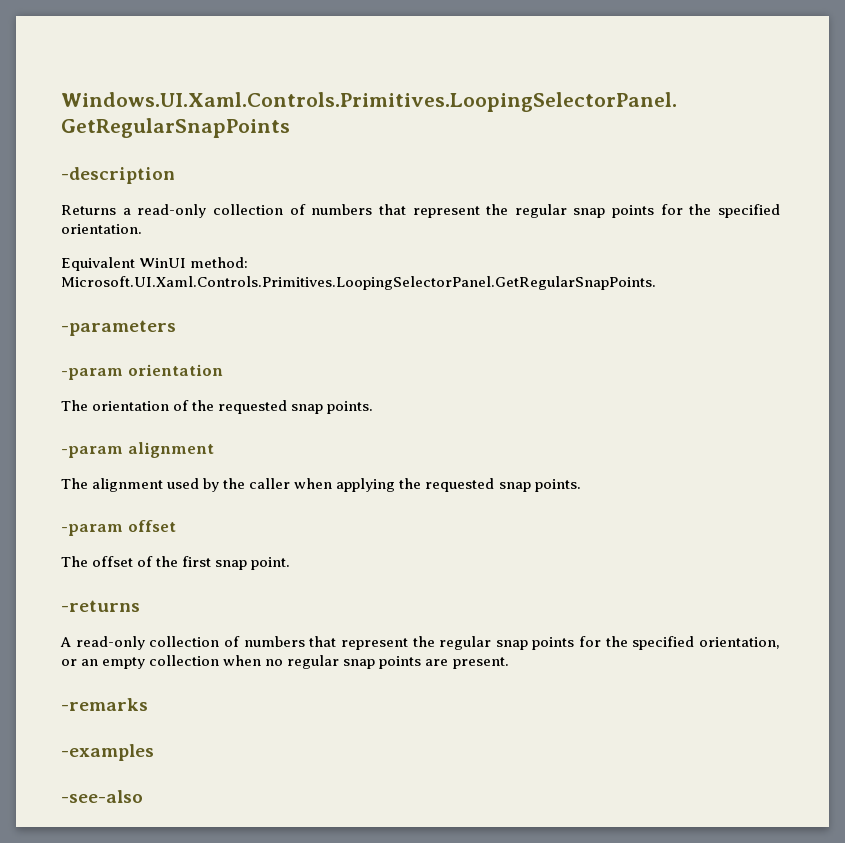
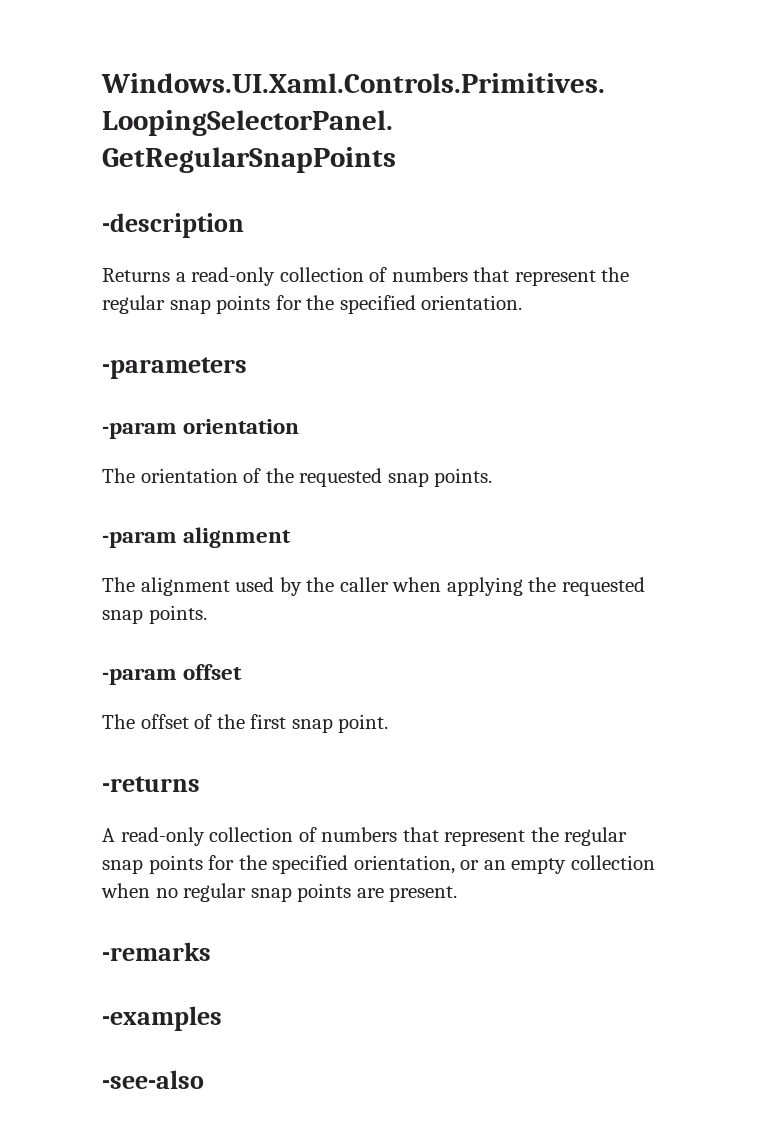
[61,257,249,271] [61,276,656,290] // Equivalent WinUI method: Microsoft.UI.Xaml.Controls.Primitives.LoopingSelectorPanel.GetRegularSnapPoints. -> (523, 302) none

